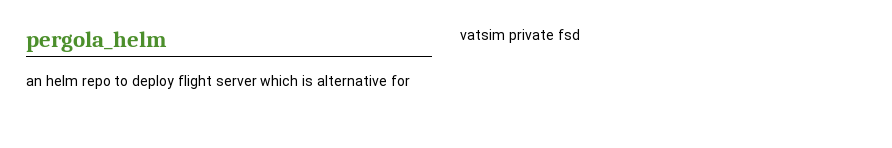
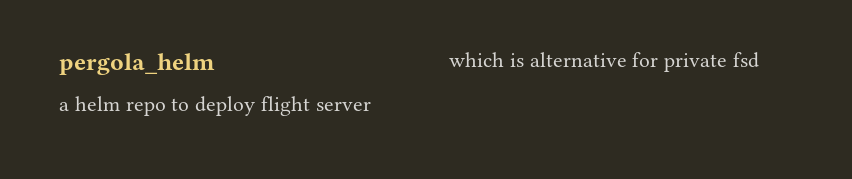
[26,78,42,86] an -> [59,102,69,111] a
[460,29,505,40] vatsim -> (659, 59) none

